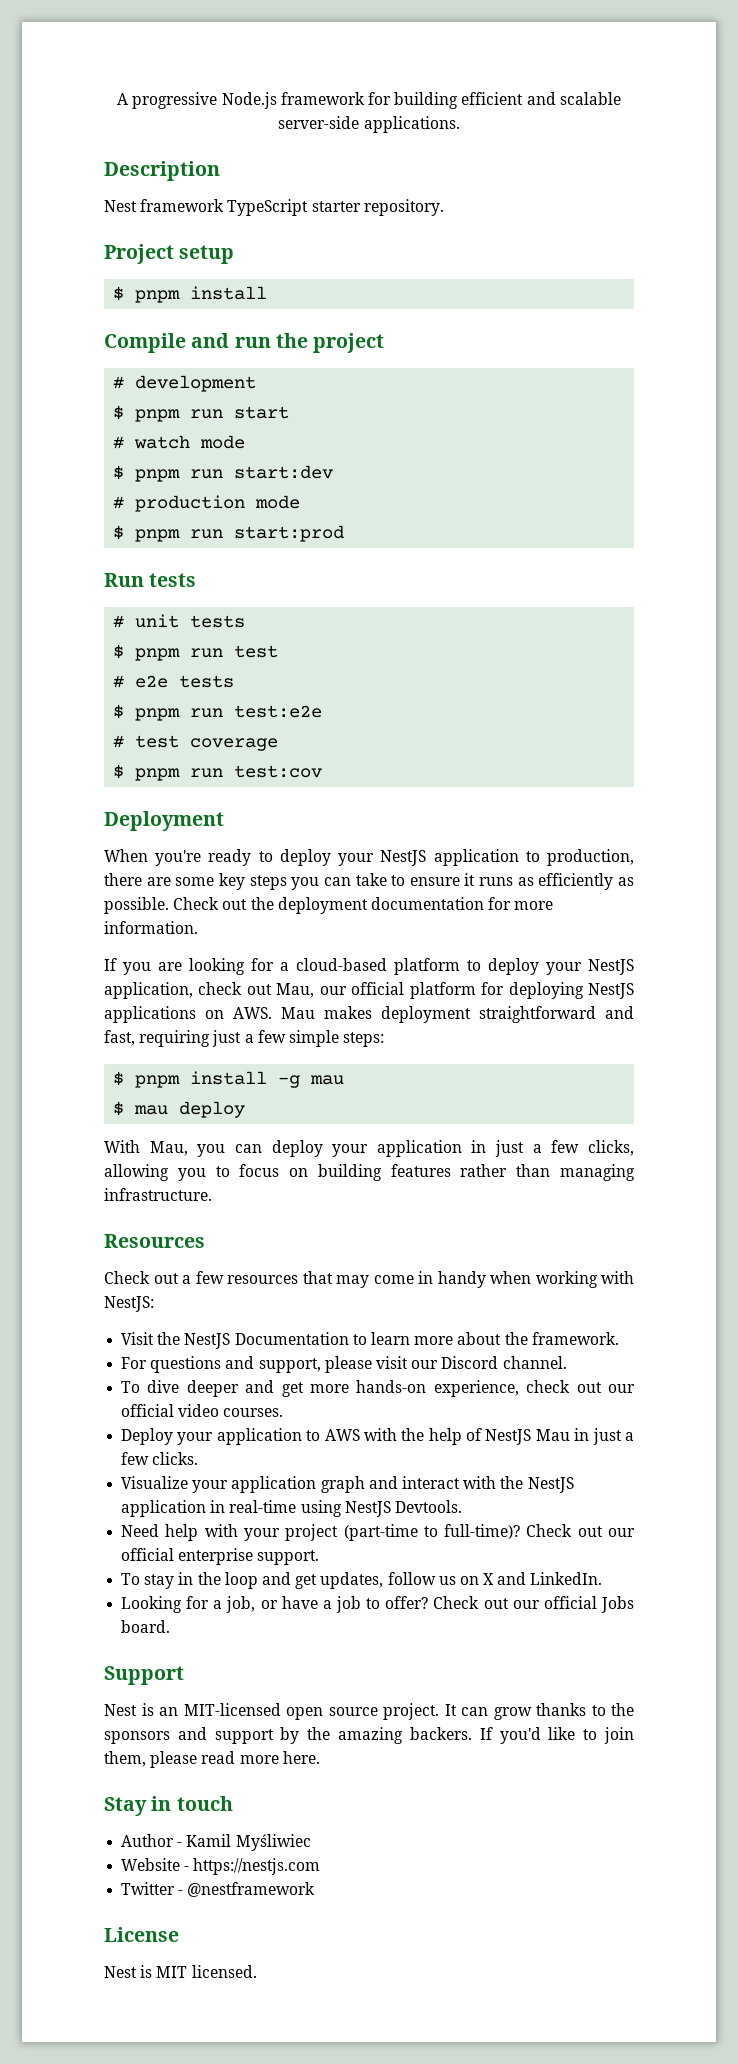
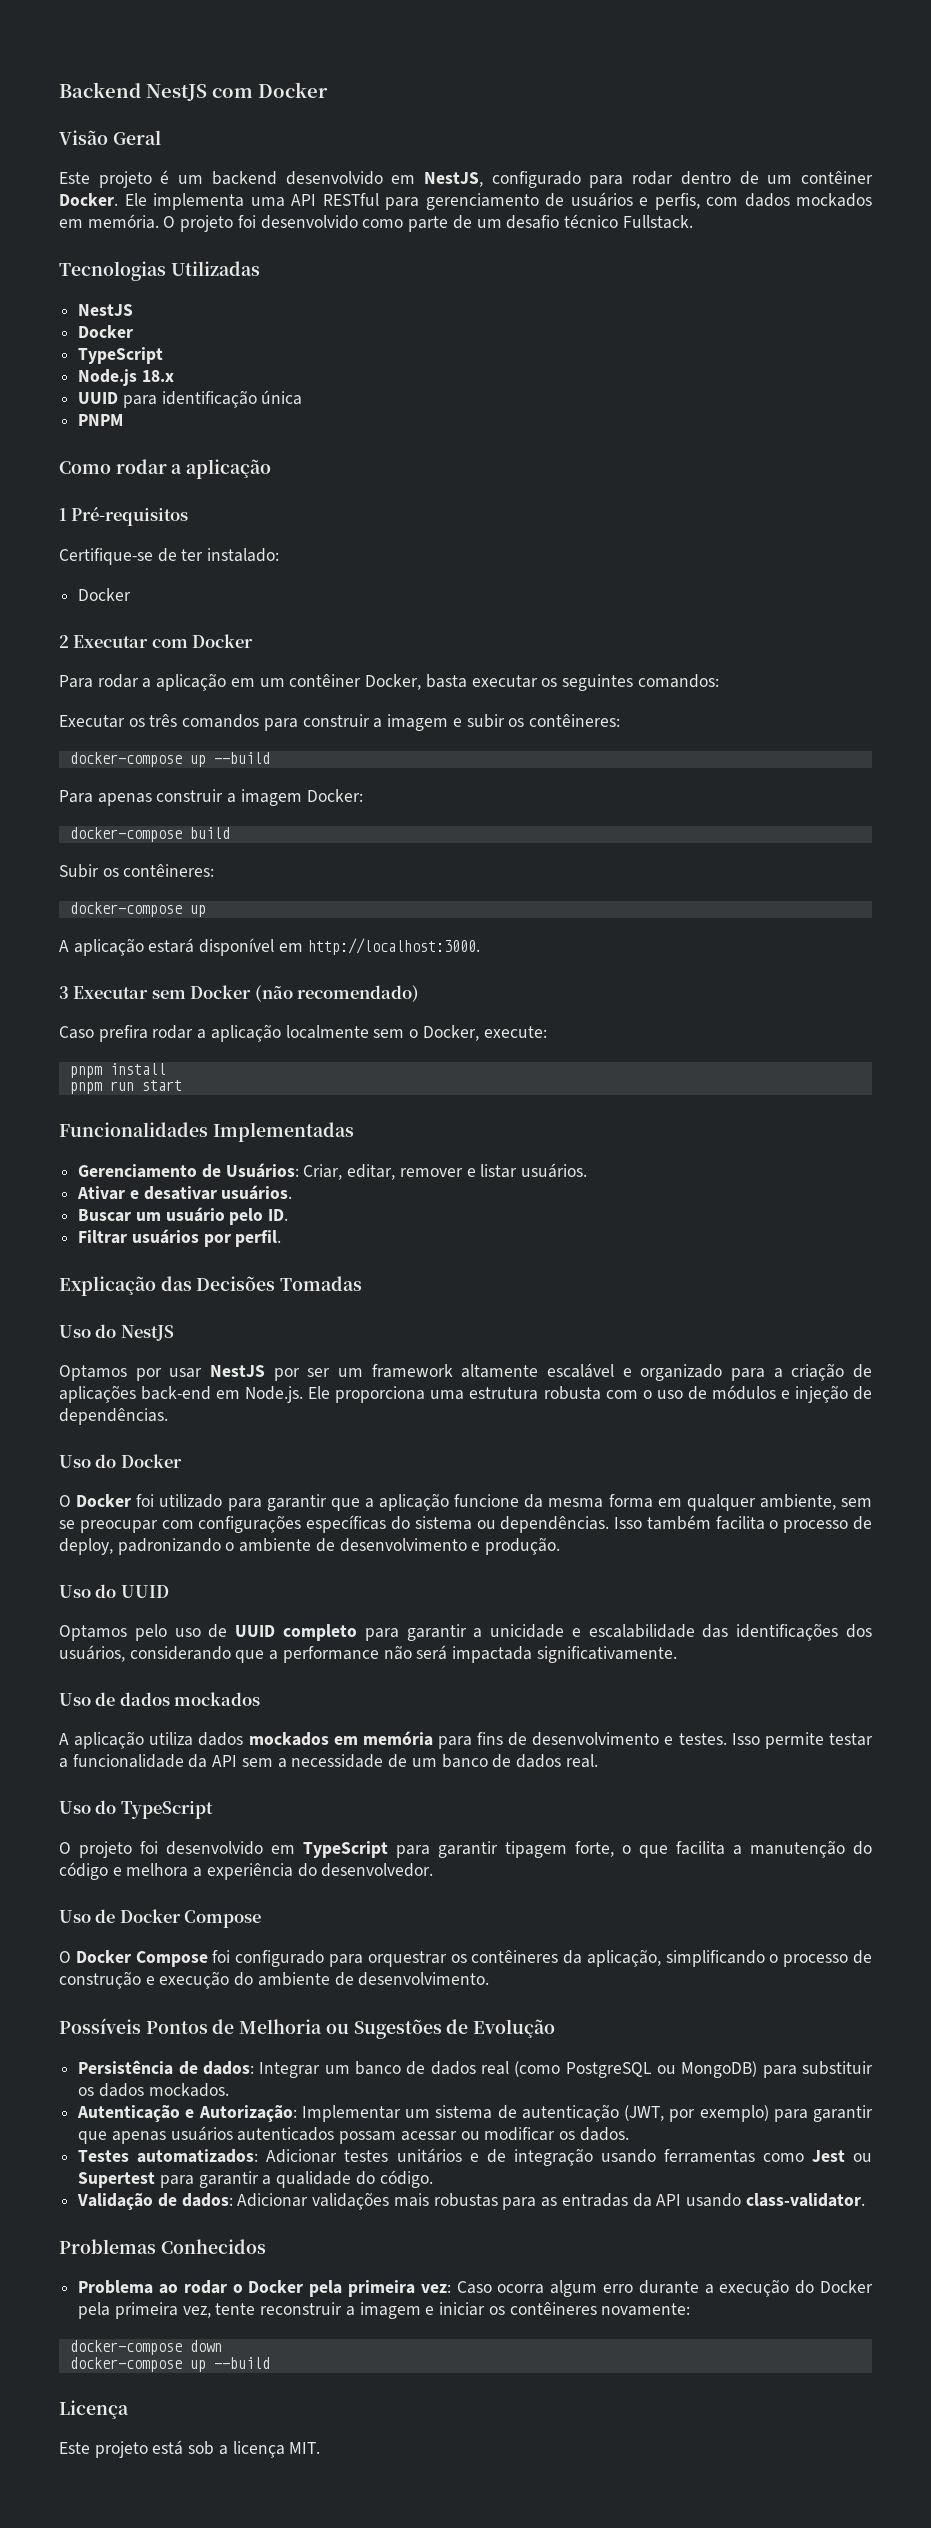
[117,92,621,109] [278,116,460,133] [104,161,220,181] [104,199,444,216] [104,244,235,264] [113,286,268,303] [104,333,385,353] [113,375,257,392] [113,405,290,422] [113,435,246,449] [113,465,334,482] [113,495,301,512] [113,525,345,542] [104,573,197,587] [113,614,246,628] [113,644,279,661] [113,675,235,688] [113,704,323,721] [113,735,279,751] [113,764,323,781] [104,811,224,831] [104,849,634,866] [104,873,635,890] [104,897,554,914] [104,921,198,934] [104,958,634,975] [104,982,635,999] [104,1006,634,1023] [104,1030,385,1047] [113,1071,345,1088] [113,1101,246,1118] [104,1140,634,1157] [104,1164,635,1181] [104,1188,212,1201] [104,1234,205,1248] [104,1271,634,1288] [104,1296,154,1312] [121,1332,619,1349] [121,1356,567,1373] [121,1380,635,1397] [121,1404,284,1417] [121,1428,635,1445] [121,1452,199,1465] [121,1476,574,1493] [121,1500,462,1517] [121,1524,636,1541] [121,1548,320,1565] [121,1572,603,1589] [121,1596,635,1613] [121,1620,171,1633] [104,1666,184,1685] [104,1703,634,1720] [104,1727,634,1744] [104,1751,320,1768] [104,1796,233,1816] [121,1834,311,1851] [121,1858,321,1875] [121,1882,316,1897] [104,1927,179,1942] [104,1965,257,1978] A progressive Node.js framework for building efficient and scalable server-side applications. // Description // Nest framework TypeScript starter repository. // Project setup // $ pnpm install // Compile and run the project // # development // $ pnpm run start // # watch mode // $ pnpm run start:dev // # production mode // $ pnpm run start:prod // Run tests // # unit tests // $ pnpm run test // # e2e tests // $ pnpm run test:e2e // # test coverage // $ pnpm run test:cov // Deployment // When you're ready to deploy your NestJS application to production, there are some key steps you can take to ensure it runs as efficiently as possible. Check out the deployment documentation for more information. // If you are looking for a cloud-based platform to deploy your NestJS application, check out Mau, our official platform for deploying NestJS applications on AWS. Mau makes deployment straightforward and fast, requiring just a few simple steps: // $ pnpm install -g mau // $ mau deploy // With Mau, you can deploy your application in just a few clicks, allowing you to focus on building features rather than managing infrastructure. // Resources // Check out a few resources that may come in handy when working with NestJS: // Visit the NestJS Documentation to learn more about the framework. // For questions and support, please visit our Discord channel. // To dive deeper and get more hands-on experience, check out our official video courses. // Deploy your application to AWS with the help of NestJS Mau in just a few clicks. // Visualize your application graph and interact with the NestJS application in real-time using NestJS Devtools. // Need help with your project (part-time to full-time)? Check out our official enterprise support. // To stay in the loop and get updates, follow us on X and LinkedIn. // Looking for a job, or have a job to offer? Check out our official Jobs board. // Support // Nest is an MIT-licensed open source project. It can grow thanks to the sponsors and support by the amazing backers. If you'd like to join them, please read more here. // Stay in touch // Author - Kamil Myśliwiec // Website - https://nestjs.com // Twitter - @nestframework // License // Nest is MIT licensed. -> [59,82,328,101] [59,130,161,145] [59,170,873,188] [59,192,872,210] [59,214,693,232] [59,261,260,281] [78,304,134,316] [78,325,134,338] [78,347,164,364] [78,369,174,386] [78,390,303,408] [78,414,124,426] [59,459,272,479] [59,507,189,526] [59,548,280,565] [78,588,132,601] [59,634,254,648] [59,673,719,691] [59,714,620,731] [69,752,270,767] [59,789,363,806] [69,827,230,842] [59,864,215,878] [69,902,206,917] [59,938,480,956] [59,985,420,1002] [59,1024,547,1042] [69,1063,166,1078] [69,1080,182,1094] [59,1122,354,1142] [78,1163,588,1180] [77,1185,293,1200] [78,1207,289,1225] [78,1229,282,1247] [59,1276,363,1296] [59,1324,174,1341] [59,1363,872,1381] [59,1385,872,1403] [59,1408,168,1425] [59,1454,182,1468] [59,1493,872,1511] [59,1515,873,1533] [59,1537,561,1555] [59,1584,169,1598] [59,1623,873,1641] [59,1645,677,1663] [59,1692,261,1706] [59,1731,873,1749] [59,1754,598,1768] [59,1800,213,1819] [59,1840,872,1858] [59,1862,434,1880] [59,1909,262,1928] [59,1949,873,1967] [59,1971,490,1989] [59,2018,556,2039] [78,2060,873,2078] [78,2083,229,2097] [77,2104,873,2123] [78,2126,629,2144] [78,2148,872,2166] [78,2170,433,2188] [77,2192,865,2211] [59,2239,266,2254] [78,2279,873,2297] [78,2302,691,2319] [69,2340,222,2355] [69,2357,270,2372] [59,2400,129,2419] [59,2440,321,2458] Backend NestJS com Docker // Visão Geral // Este projeto é um backend desenvolvido em NestJS, configurado para rodar dentro de um contêiner Docker. Ele implementa uma API RESTful para gerenciamento de usuários e perfis, com dados mockados em memória. O projeto foi desenvolvido como parte de um desafio técnico Fullstack. // Tecnologias Utilizadas // NestJS // Docker // TypeScript // Node.js 18.x // UUID para identificação única // PNPM // Como rodar a aplicação // 1 Pré-requisitos // Certifique-se de ter instalado: // Docker // 2 Executar com Docker // Para rodar a aplicação em um contêiner Docker, basta executar os seguintes comandos: // Executar os três comandos para construir a imagem e subir os contêineres: // docker-compose up --build // Para apenas construir a imagem Docker: // docker-compose build // Subir os contêineres: // docker-compose up // A aplicação estará disponível em http://localhost:3000. // 3 Executar sem Docker (não recomendado) // Caso prefira rodar a aplicação localmente sem o Docker, execute: // pnpm install // pnpm run start // Funcionalidades Implementadas // Gerenciamento de Usuários: Criar, editar, remover e listar usuários. // Ativar e desativar usuários. // Buscar um usuário pelo ID. // Filtrar usuários por perfil. // Explicação das Decisões Tomadas // Uso do NestJS // Optamos por usar NestJS por ser um framework altamente escalável e organizado para a criação de aplicações back-end em Node.js. Ele proporciona uma estrutura robusta com o uso de módulos e injeção de dependências. // Uso do Docker // O Docker foi utilizado para garantir que a aplicação funcione da mesma forma em qualquer ambiente, sem se preocupar com configurações específicas do sistema ou dependências. Isso também facilita o processo de deploy, padronizando o ambiente de desenvolvimento e produção. // Uso do UUID // Optamos pelo uso de UUID completo para garantir a unicidade e escalabilidade das identificações dos usuários, considerando que a performance não será impactada significativamente. // Uso de dados mockados // A aplicação utiliza dados mockados em memória para fins de desenvolvimento e testes. Isso permite testar a funcionalidade da API sem a necessidade de um banco de dados real. // Uso do TypeScript // O projeto foi desenvolvido em TypeScript para garantir tipagem forte, o que facilita a manutenção do código e melhora a experiência do desenvolvedor. // Uso de Docker Compose // O Docker Compose foi configurado para orquestrar os contêineres da aplicação, simplificando o processo de construção e execução do ambiente de desenvolvimento. // Possíveis Pontos de Melhoria ou Sugestões de Evolução // Persistência de dados: Integrar um banco de dados real (como PostgreSQL ou MongoDB) para substituir os dados mockados. // Autenticação e Autorização: Implementar um sistema de autenticação (JWT, por exemplo) para garantir que apenas usuários autenticados possam acessar ou modificar os dados. // Testes automatizados: Adicionar testes unitários e de integração usando ferramentas como Jest ou Supertest para garantir a qualidade do código. // Validação de dados: Adicionar validações mais robustas para as entradas da API usando class-validator. // Problemas Conhecidos // Problema ao rodar o Docker pela primeira vez: Caso ocorra algum erro durante a execução do Docker pela primeira vez, tente reconstruir a imagem e iniciar os contêineres novamente: // docker-compose down // docker-compose up --build // Licença // Este projeto está sob a licença MIT.

